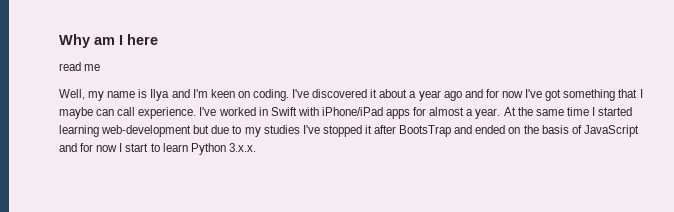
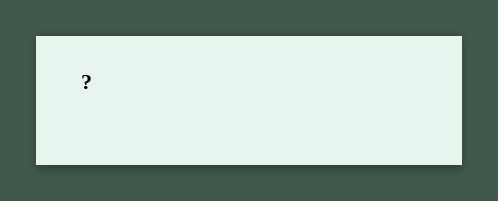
[59,34,158,48] [59,62,101,71] [59,89,643,101] [59,107,633,119] [59,125,639,137] [59,143,256,155] Why am I here // read me // Well, my name is Ilya and I'm keen on coding. I've discovered it about a year ago and for now I've got something that I maybe can call experience. I've worked in Swift with iPhone/iPad apps for almost a year. At the same time I started learning web-development but due to my studies I've stopped it after BootsTrap and ended on the basis of JavaScript and for now I start to learn Python 3.x.x. -> [81,75,92,89] ?

